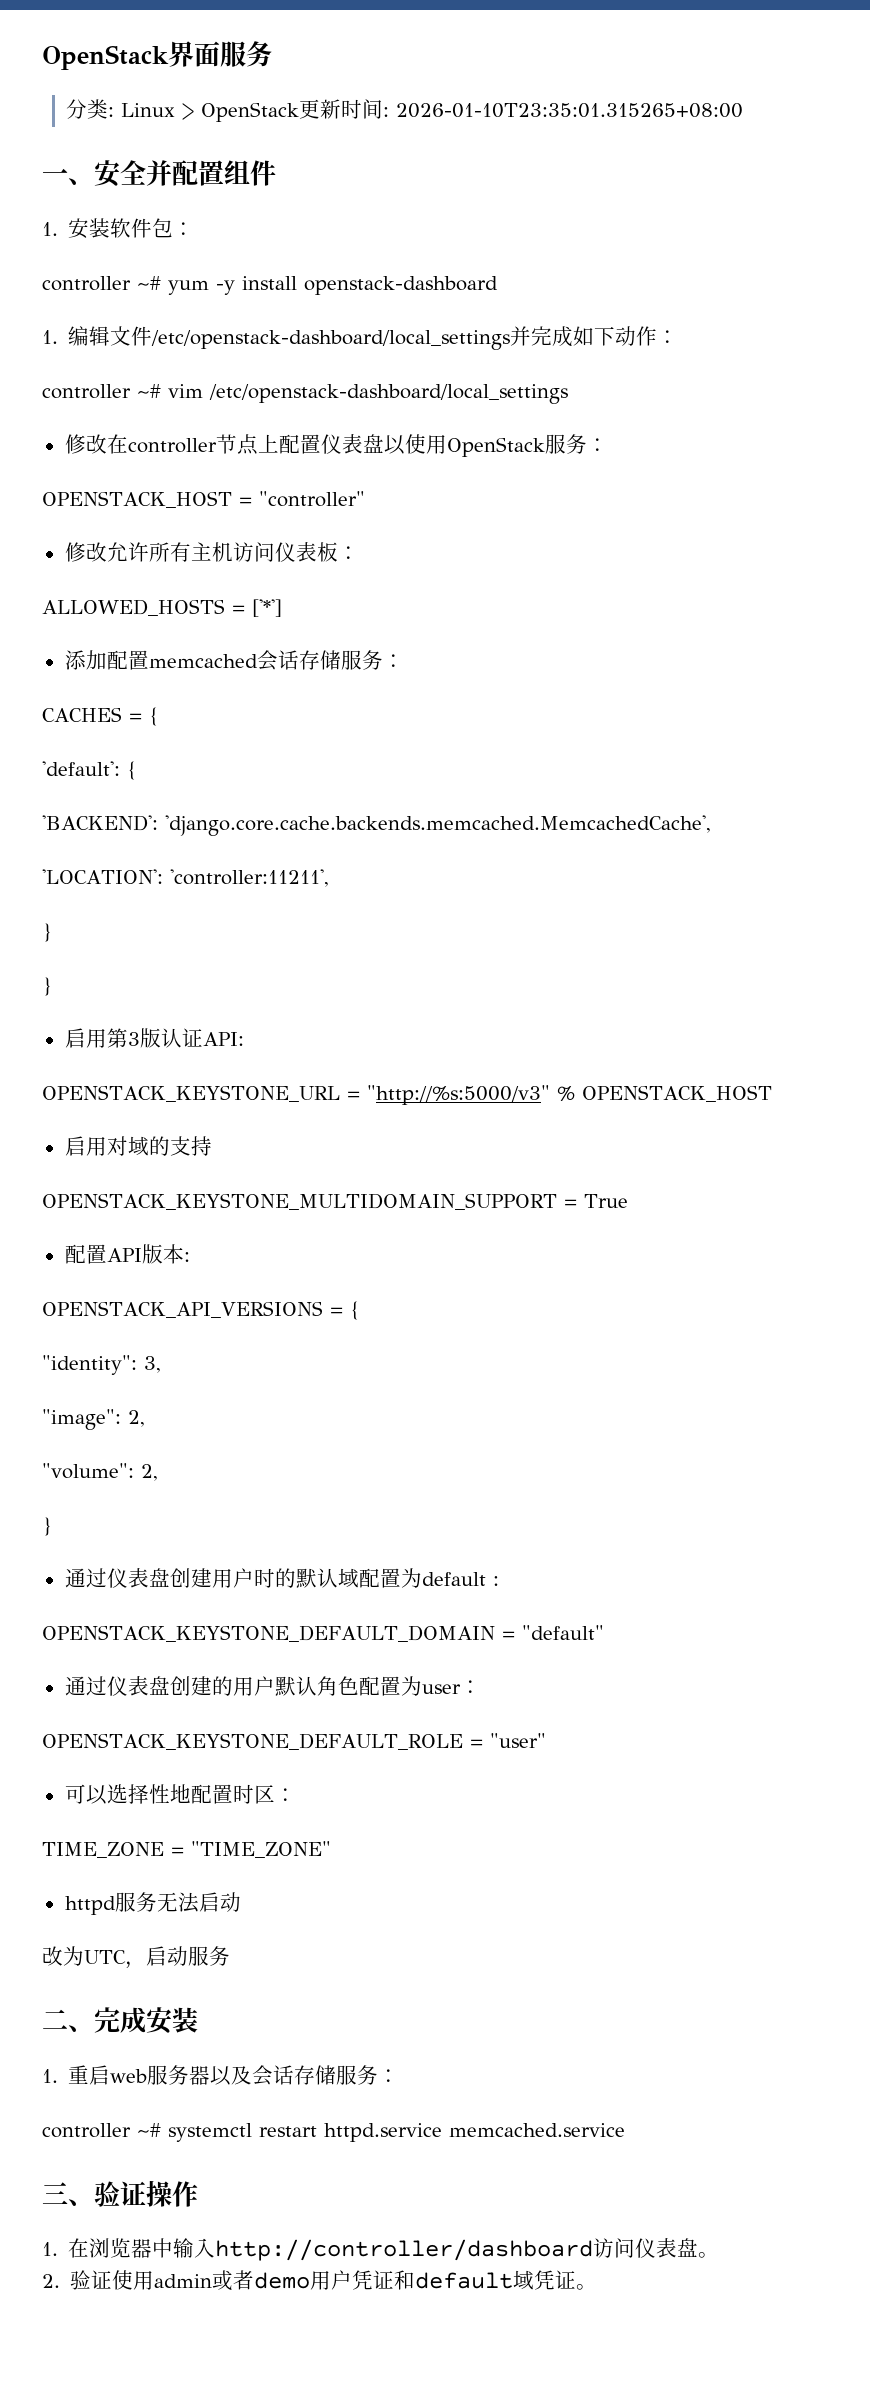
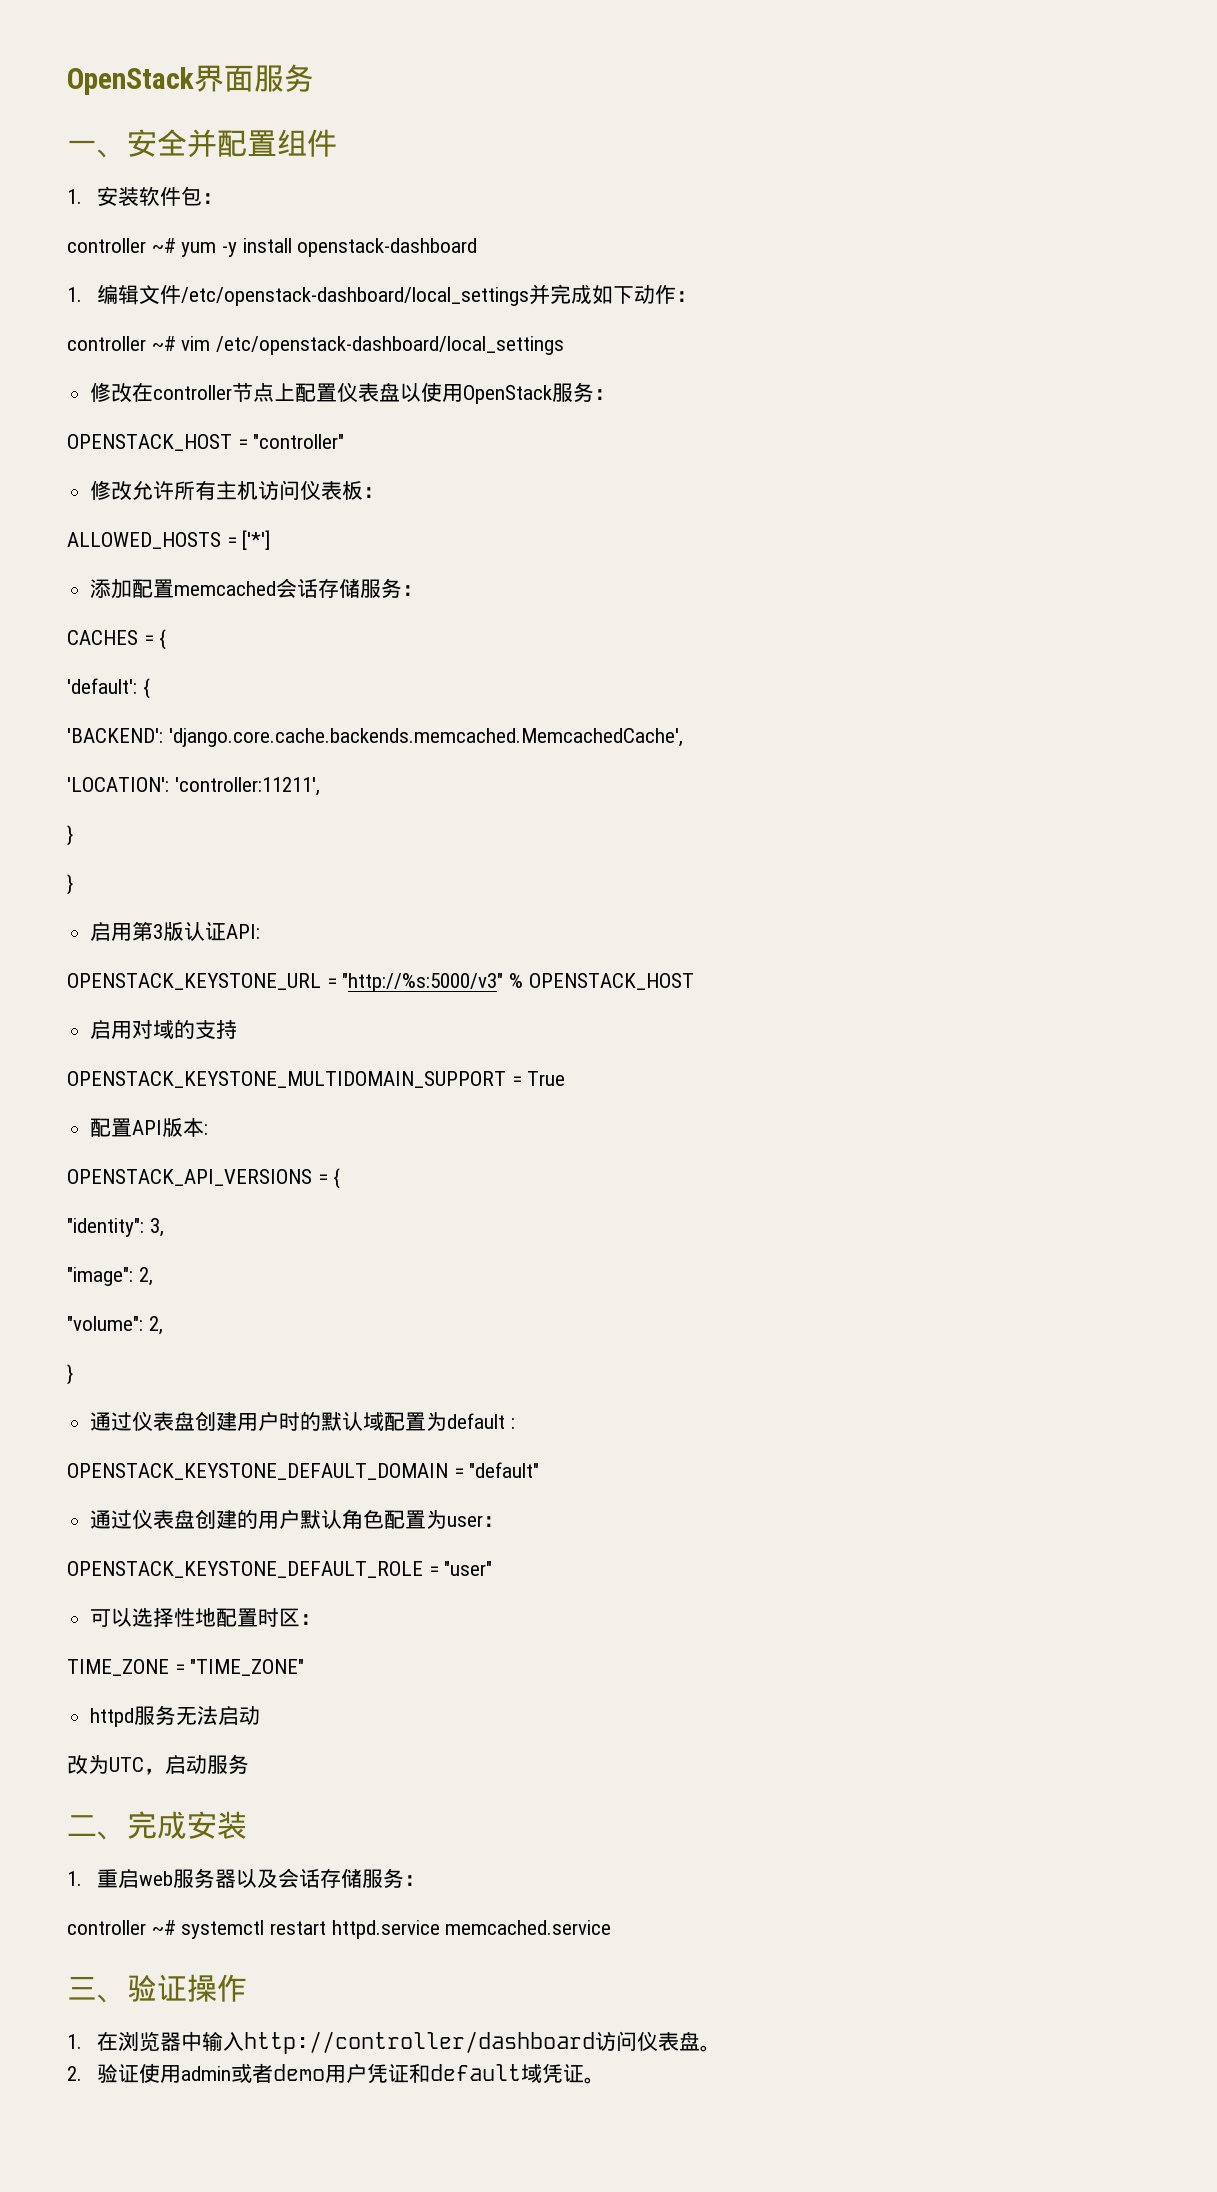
[65,99,743,122] // 分类: Linux > OpenStack更新时间: 2026-01-10T23:35:01.315265+08:00 -> (314, 78) none

